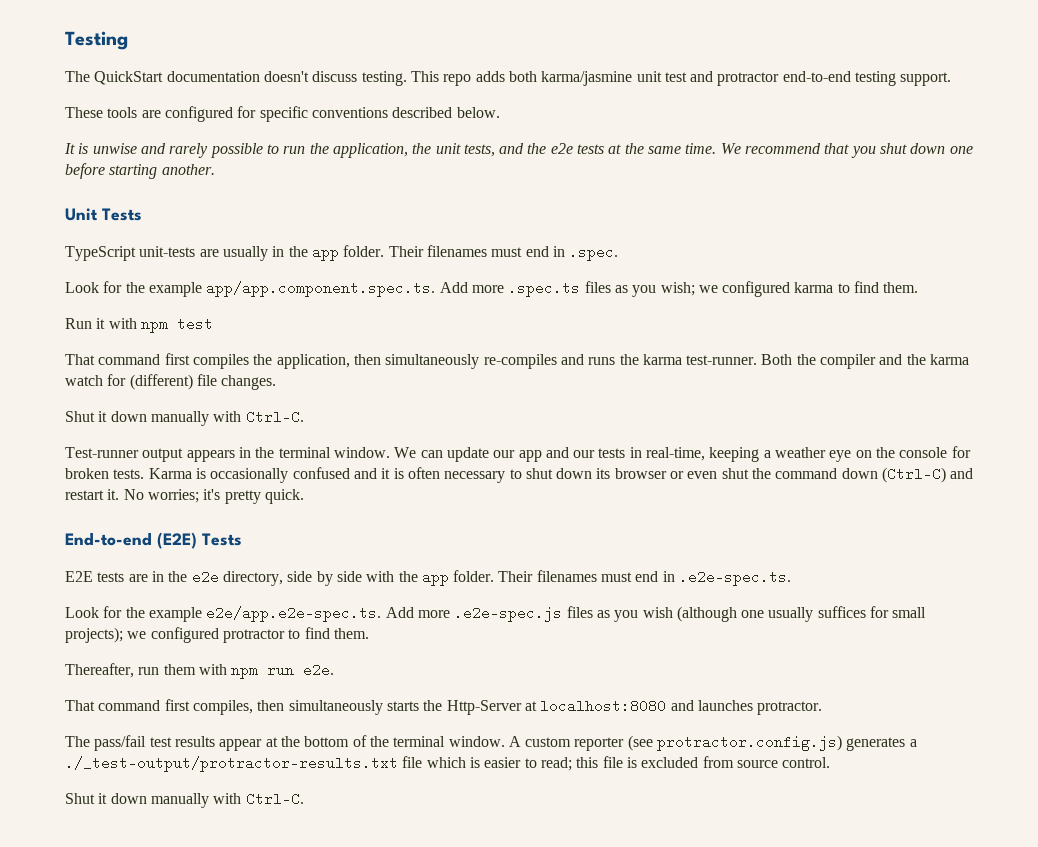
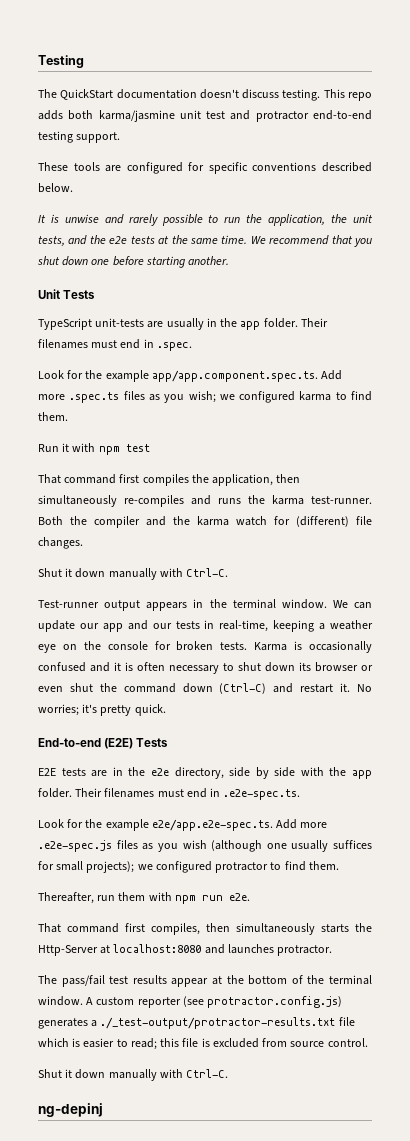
(304, 799) none -> [38,1103,103,1117] // ng-depinj

